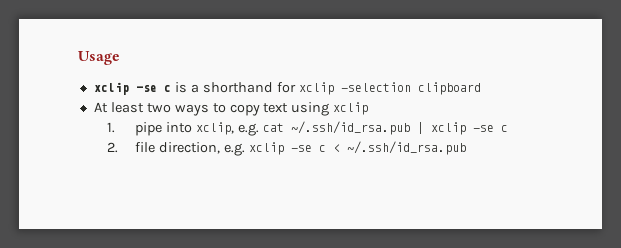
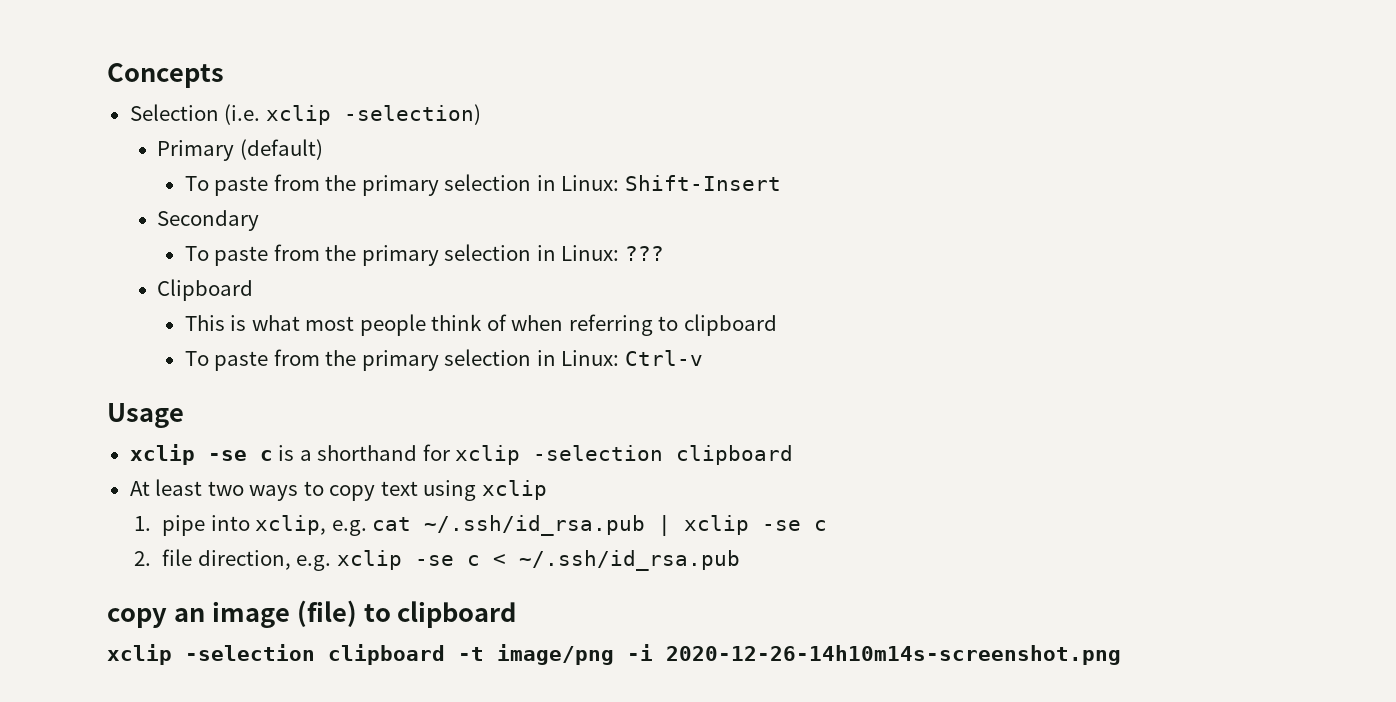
(78, 58) none -> [107,63,224,88] [129,104,481,125] [157,139,323,161] [184,174,781,196] [157,210,260,231] [184,244,664,266] [157,279,254,301] [184,314,777,336] [184,349,703,371] Concepts // Selection (i.e. xclip -selection) // Primary (default) // To paste from the primary selection in Linux: Shift-Insert // Secondary // To paste from the primary selection in Linux: ??? // Clipboard // This is what most people think of when referring to clipboard // To paste from the primary selection in Linux: Ctrl-v //
(466, 148) none -> [107,600,517,628] [107,644,1121,665] // copy an image (file) to clipboard // xclip -selection clipboard -t image/png -i 2020-12-26-14h10m14s-screenshot.png

